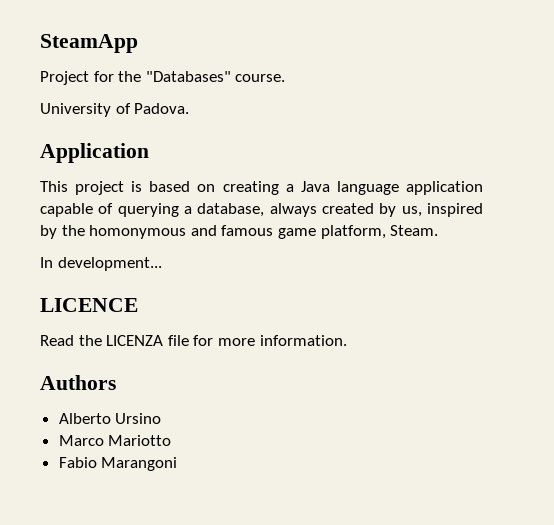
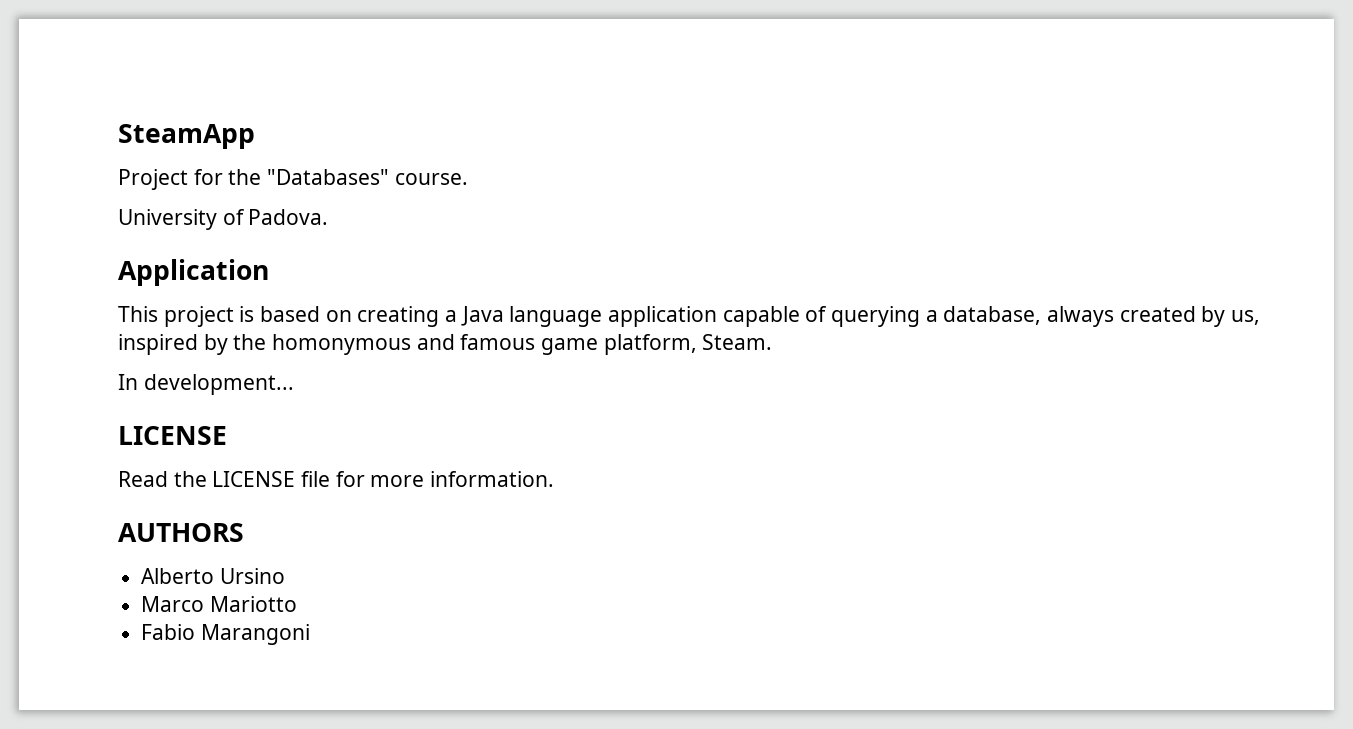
[40,298,138,312] LICENCE -> [118,426,227,445] LICENSE
[106,335,164,346] LICENZA -> [212,471,296,487] LICENSE
[40,375,116,390] Authors -> [118,523,244,542] AUTHORS

